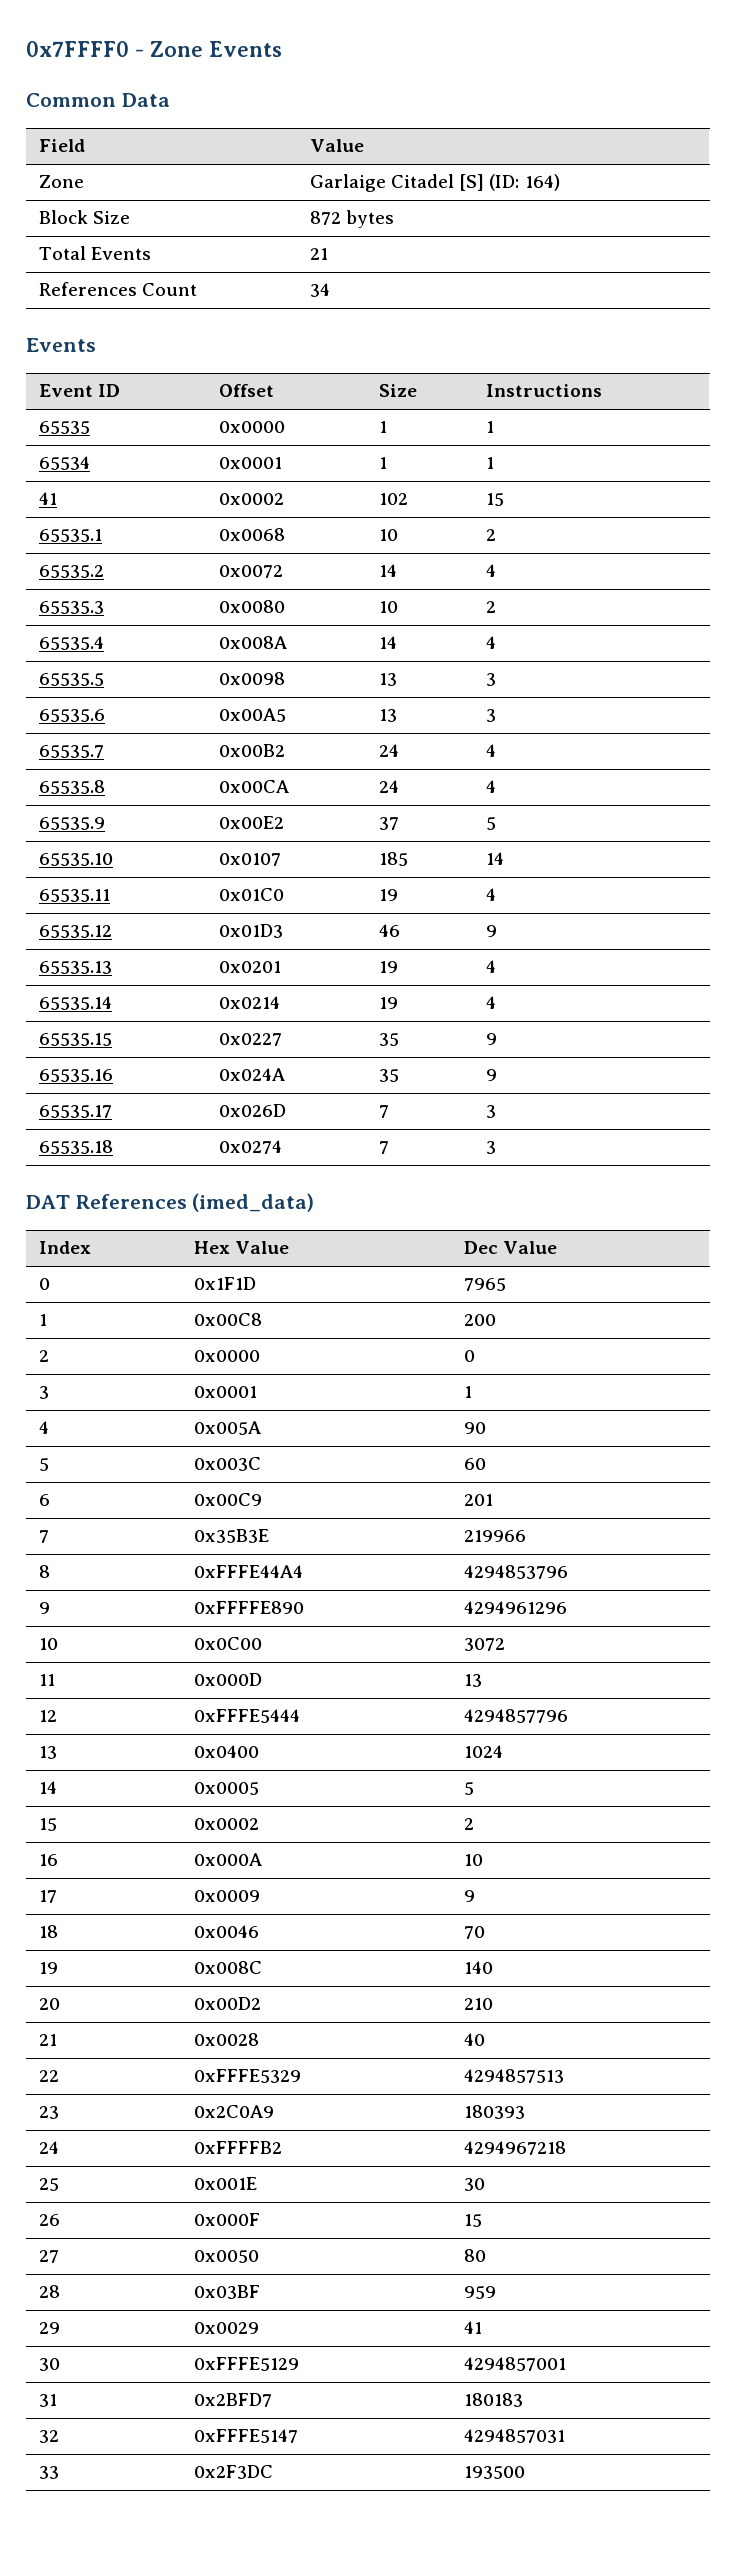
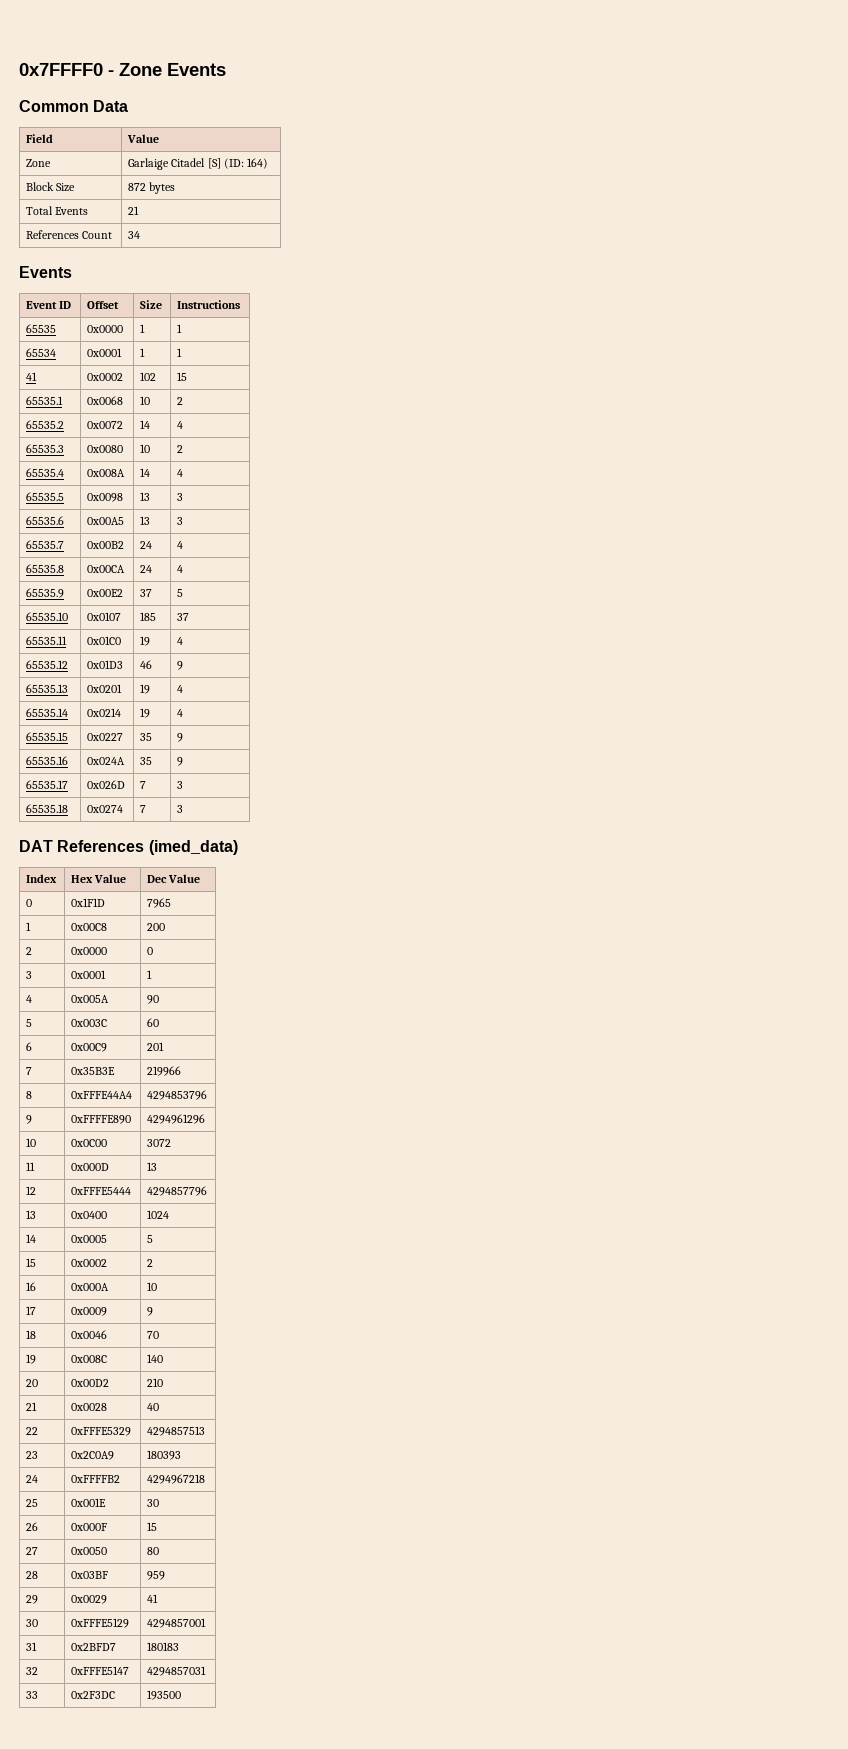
[486,852,505,865] 14 -> [177,613,190,621] 37

